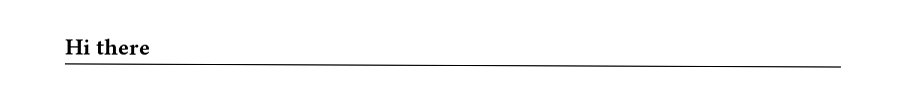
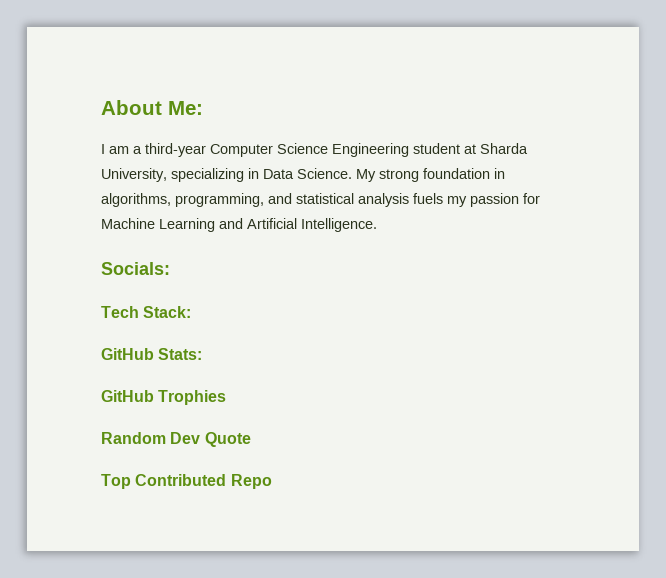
[64,38,152,55] Hi there -> [101,100,203,115] [101,143,528,157] [101,168,505,182] [101,193,540,207] [101,218,377,232] [101,262,170,275] [101,306,192,318] [101,348,203,360] [101,390,227,405] [101,432,251,447] [101,474,272,489] About Me: // I am a third-year Computer Science Engineering student at Sharda University, specializing in Data Science. My strong foundation in algorithms, programming, and statistical analysis fuels my passion for Machine Learning and Artificial Intelligence. // Socials: // Tech Stack: // GitHub Stats: // GitHub Trophies // Random Dev Quote // Top Contributed Repo

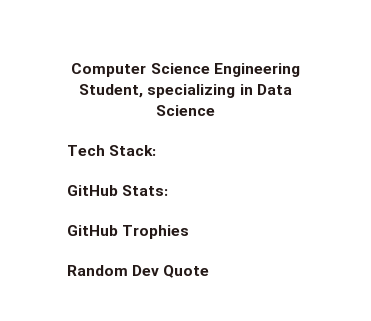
[101,100,203,115] [101,143,528,157] [101,168,505,182] [101,193,540,207] [101,218,377,232] [101,262,170,275] About Me: // I am a third-year Computer Science Engineering student at Sharda University, specializing in Data Science. My strong foundation in algorithms, programming, and statistical analysis fuels my passion for Machine Learning and Artificial Intelligence. // Socials: -> [71,63,300,77] [79,84,292,98] [156,105,215,116] Computer Science Engineering Student, specializing in Data Science
[101,474,272,489] // Top Contributed Repo -> (210, 271) none

